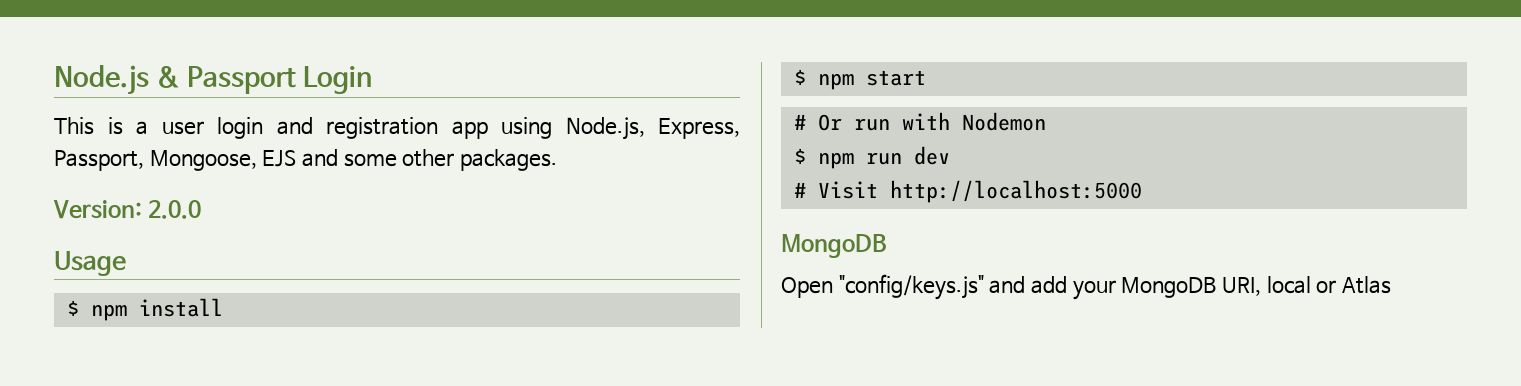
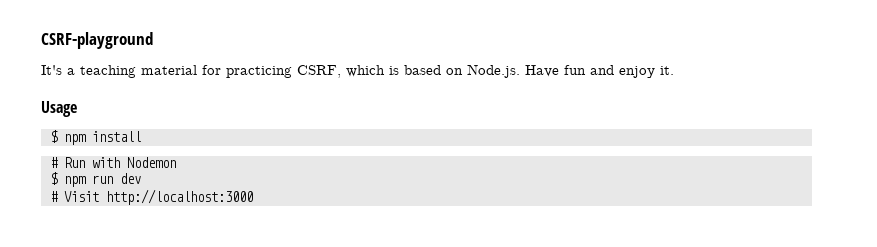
[54,65,373,95] [54,117,741,140] [54,149,557,171] [53,200,202,219] Node.js & Passport Login // This is a user login and registration app using Node.js, Express, Passport, Mongoose, EJS and some other packages. // Version: 2.0.0 -> [41,32,153,49] [41,64,674,78] CSRF-playground // It's a teaching material for practicing CSRF, which is based on Node.js. Have fun and enjoy it.
[793,69,926,90] [793,114,890,131] // $ npm start // # Or run -> [50,157,85,168] // # Run
[889,180,1142,203] [781,234,886,258] [781,274,1392,300] http://localhost:5000 // MongoDB // Open "config/keys.js" and add your MongoDB URI, local or Atlas -> [106,189,253,205] http://localhost:3000

